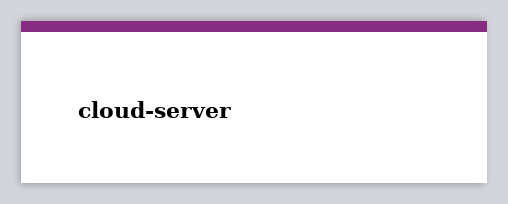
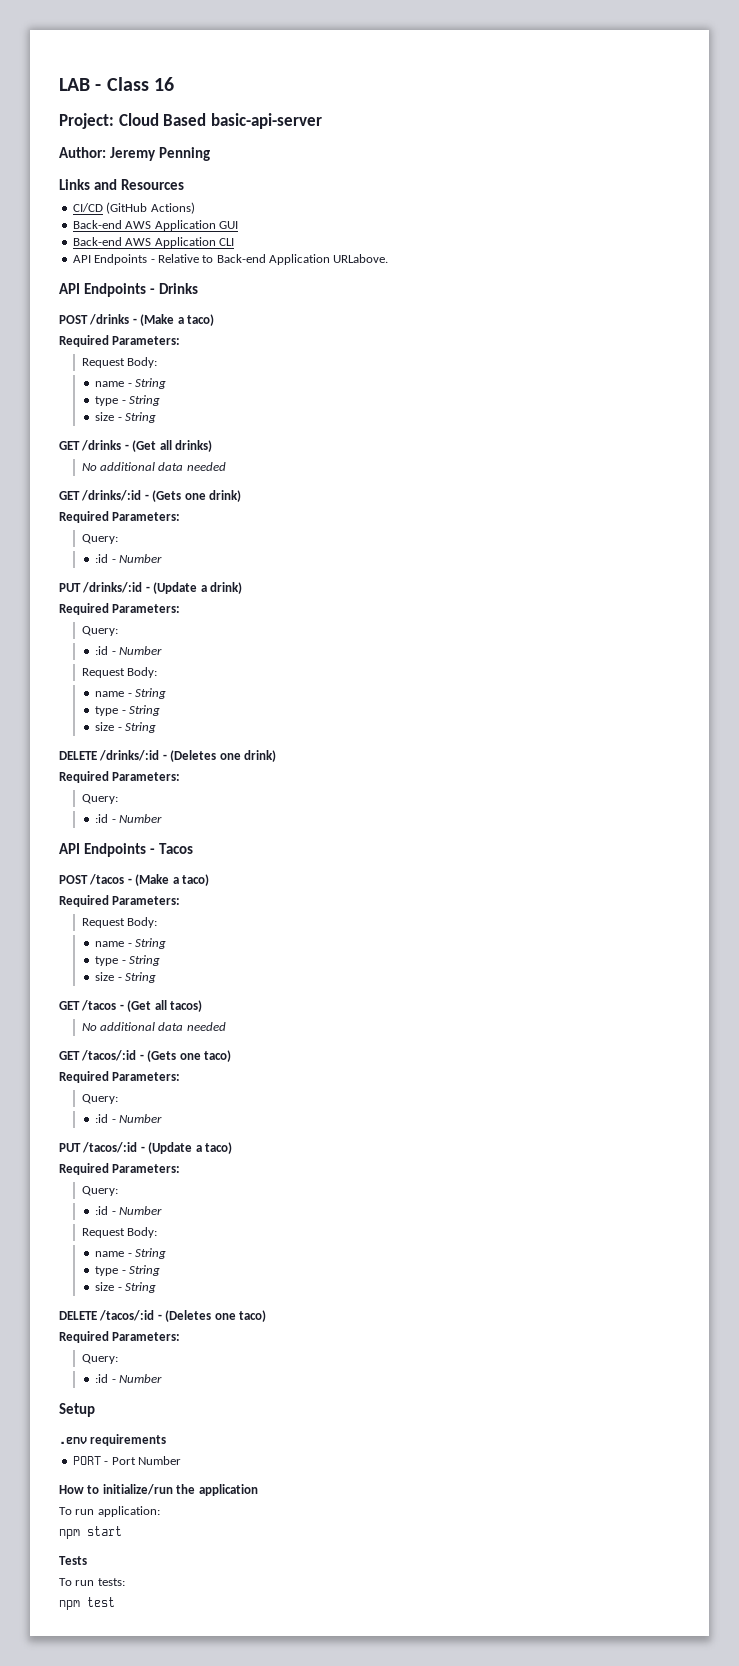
[78,101,231,118] cloud-server -> [59,77,174,91] [59,113,322,129] [59,147,210,161] [59,179,184,190] [72,202,195,214] [72,220,238,231] [72,237,234,248] [72,254,389,265] [59,283,198,297] [59,314,214,326] [59,335,181,347] [81,357,158,368] [95,378,167,389] [95,395,161,406] [95,412,157,423] [59,440,212,452] [81,462,226,471] [59,490,241,502] [59,511,181,523] [81,534,118,544] [95,554,163,563] [59,582,242,594] [59,603,181,615] [81,626,118,636] [95,646,163,655] [81,667,158,678] [95,688,167,699] [95,705,161,716] [95,722,157,733] [59,750,276,762] [59,771,181,783] [81,794,118,804] [95,814,163,823] [59,843,193,857] [59,874,209,886] [59,895,181,907] [81,917,158,928] [95,938,167,949] [95,955,161,966] [95,972,157,983] [59,1000,202,1012] [81,1022,226,1031] [59,1050,231,1062] [59,1071,181,1083] [81,1094,118,1104] [95,1114,163,1123] [59,1142,232,1154] [59,1163,181,1175] [81,1186,118,1196] [95,1206,163,1215] [81,1227,158,1238] [95,1248,167,1259] [95,1265,161,1276] [95,1282,157,1293] [59,1310,266,1322] [59,1331,181,1343] [81,1354,118,1364] [95,1374,163,1383] [59,1403,95,1417] [59,1434,167,1446] [72,1456,181,1465] [59,1484,258,1496] [59,1506,160,1517] [59,1526,122,1539] [59,1556,87,1565] [59,1578,125,1586] [59,1597,115,1610] LAB - Class 16 // Project: Cloud Based basic-api-server // Author: Jeremy Penning // Links and Resources // CI/CD (GitHub Actions) // Back-end AWS Application GUI // Back-end AWS Application CLI // API Endpoints - Relative to Back-end Application URLabove. // API Endpoints - Drinks // POST /drinks - (Make a taco) // Required Parameters: // Request Body: // name - String // type - String // size - String // GET /drinks - (Get all drinks) // No additional data needed // GET /drinks/:id - (Gets one drink) // Required Parameters: // Query: // :id - Number // PUT /drinks/:id - (Update a drink) // Required Parameters: // Query: // :id - Number // Request Body: // name - String // type - String // size - String // DELETE /drinks/:id - (Deletes one drink) // Required Parameters: // Query: // :id - Number // API Endpoints - Tacos // POST /tacos - (Make a taco) // Required Parameters: // Request Body: // name - String // type - String // size - String // GET /tacos - (Get all tacos) // No additional data needed // GET /tacos/:id - (Gets one taco) // Required Parameters: // Query: // :id - Number // PUT /tacos/:id - (Update a taco) // Required Parameters: // Query: // :id - Number // Request Body: // name - String // type - String // size - String // DELETE /tacos/:id - (Deletes one taco) // Required Parameters: // Query: // :id - Number // Setup // .env requirements // PORT - Port Number // How to initialize/run the application // To run application: // npm start // Tests // To run tests: // npm test

